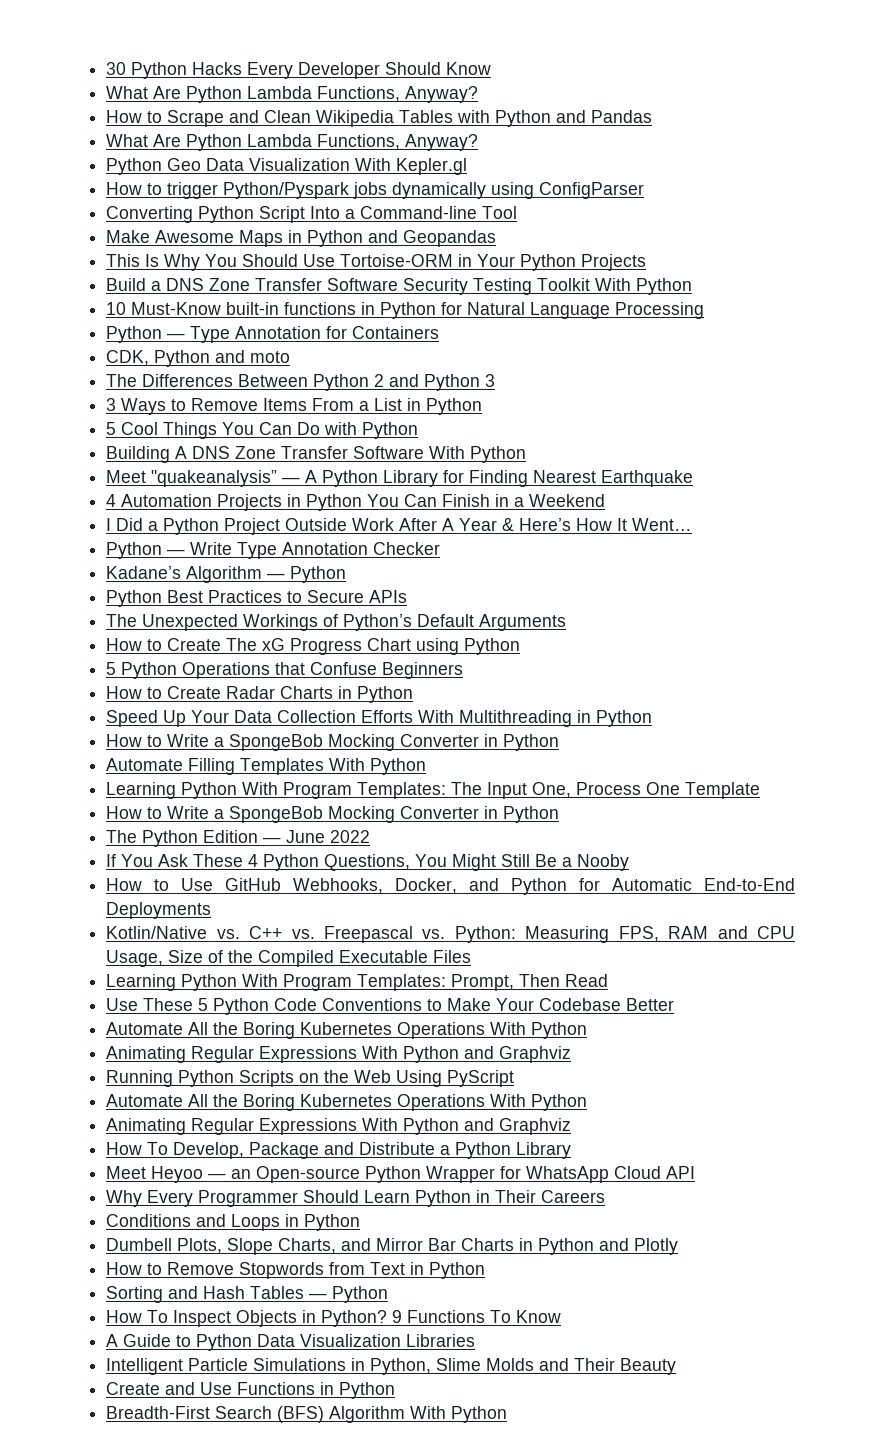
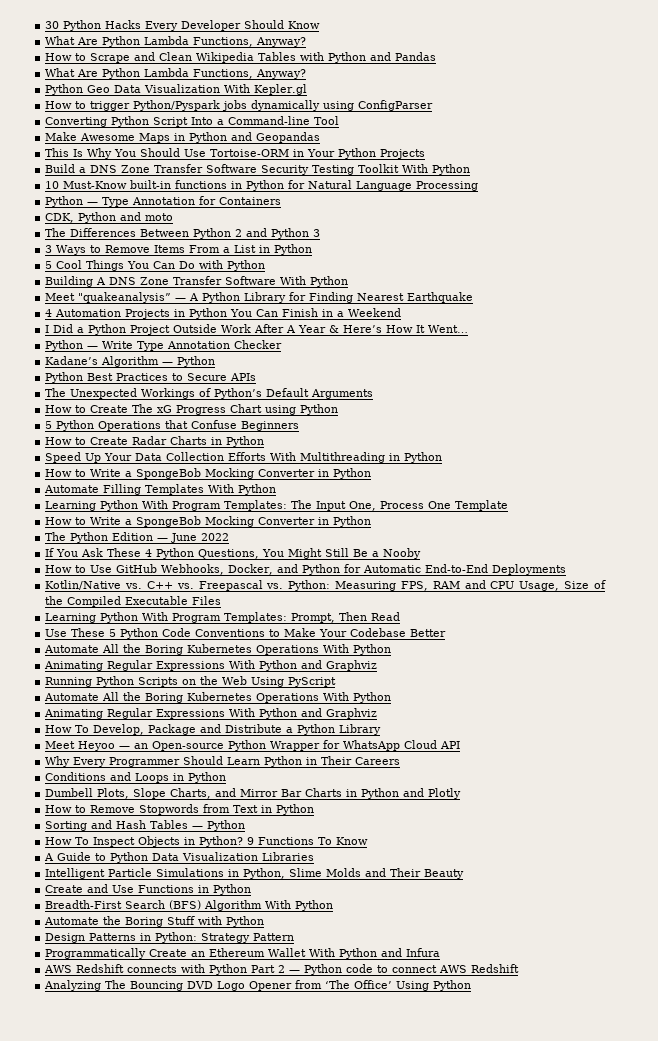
(508, 1414) none -> [44,916,265,927] [45,932,295,943] [45,948,441,959] [44,964,520,975] [44,980,472,991] // Automate the Boring Stuff with Python // Design Patterns in Python: Strategy Pattern // Programmatically Create an Ethereum Wallet With Python and Infura // AWS Redshift connects with Python Part 2 — Python code to connect AWS Redshift // Analyzing The Bouncing DVD Logo Opener from ‘The Office’ Using Python

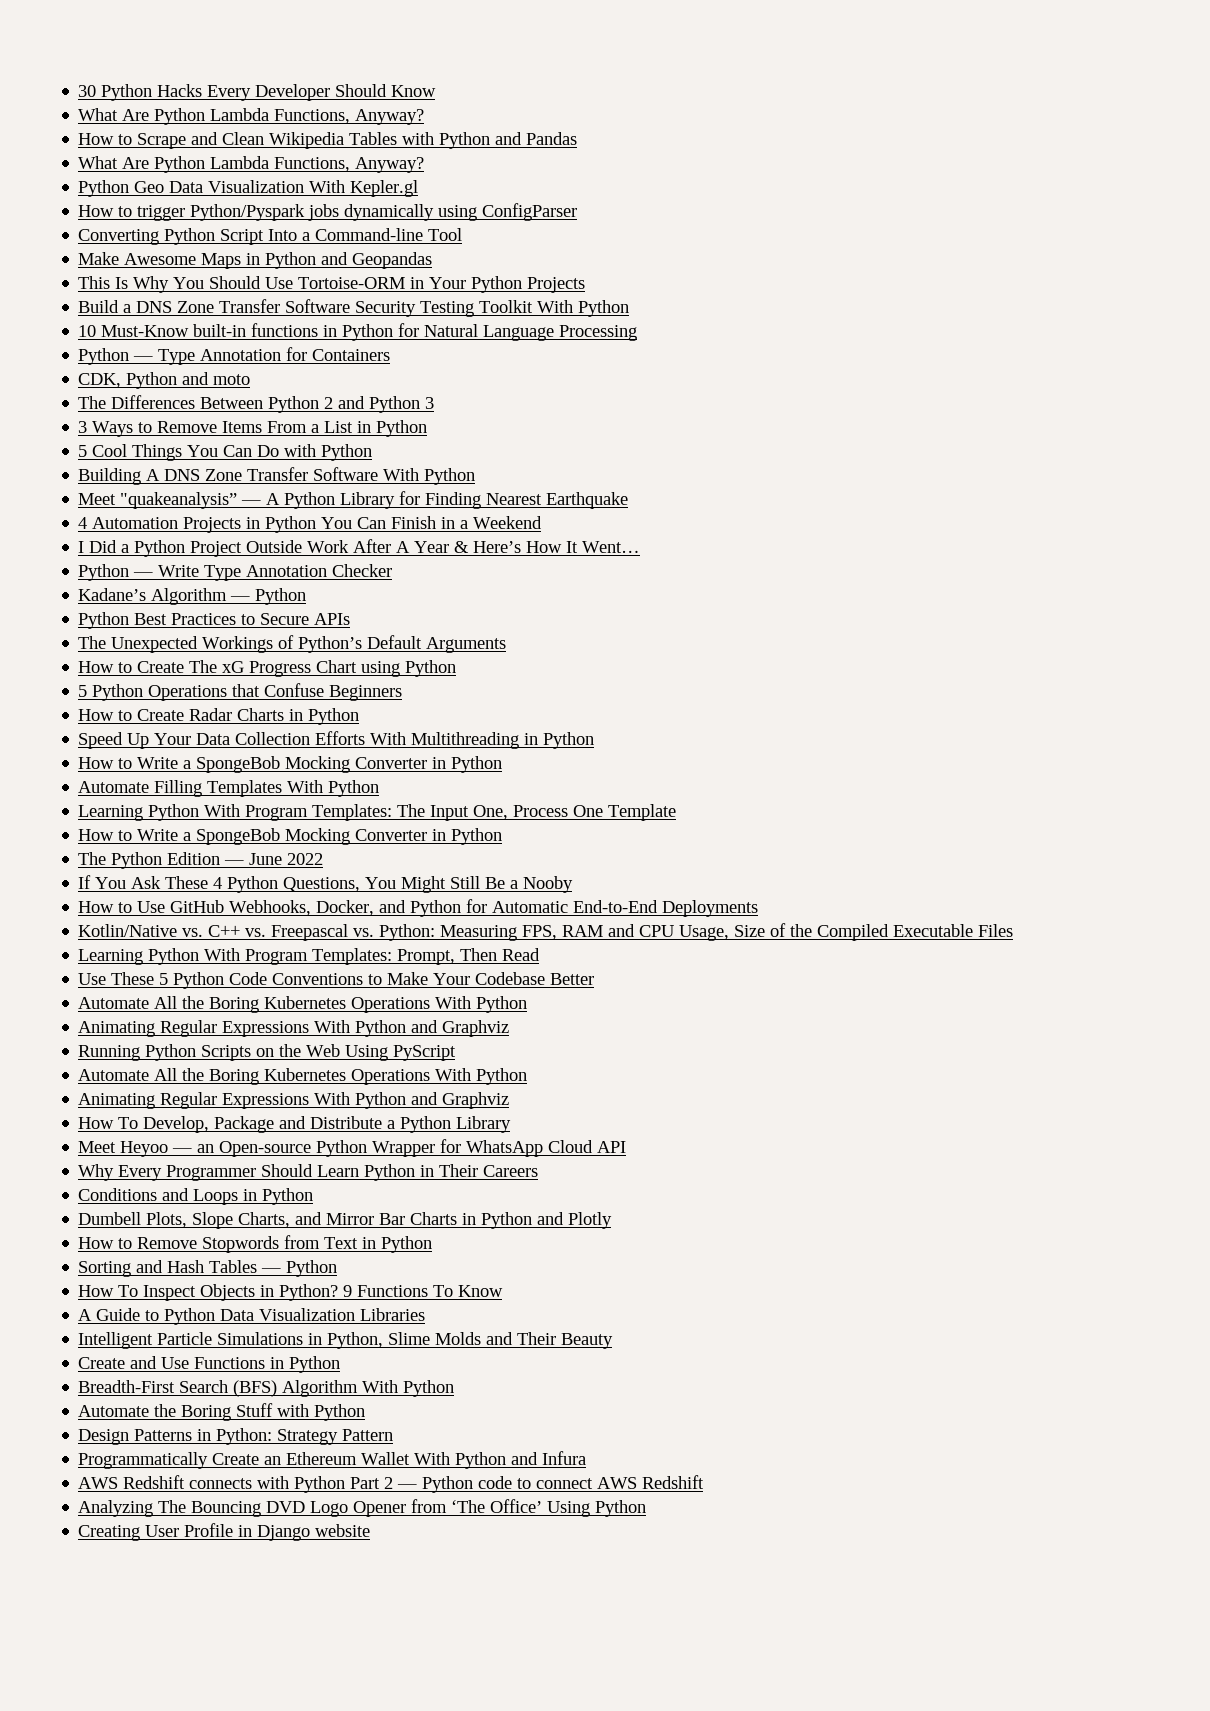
(472, 985) none -> [78,1523,371,1541] // Creating User Profile in Django website

